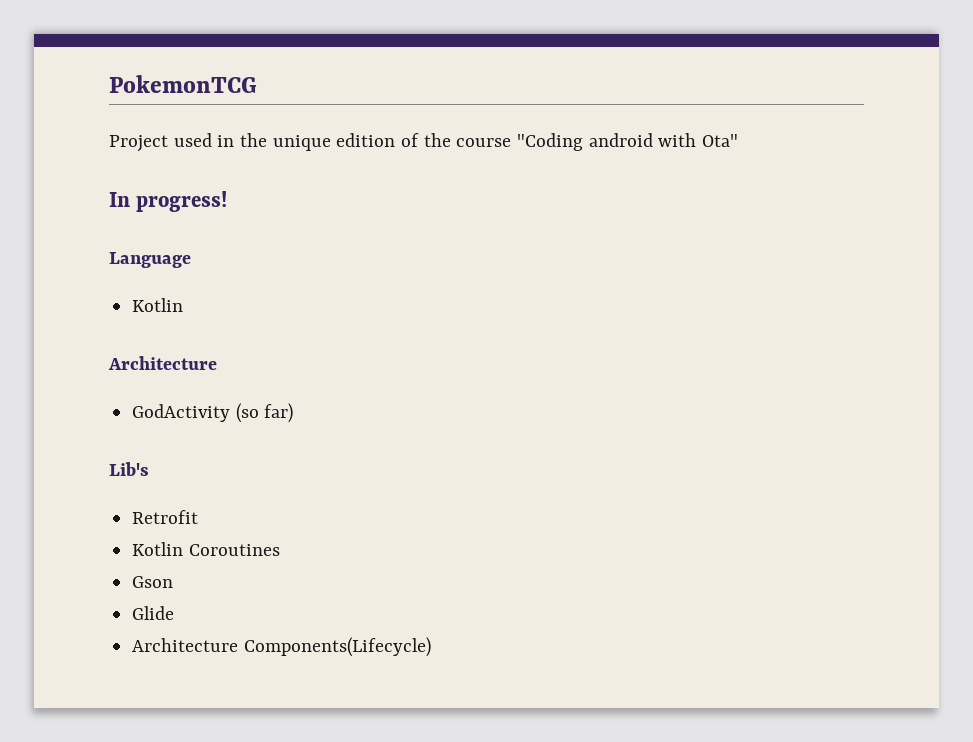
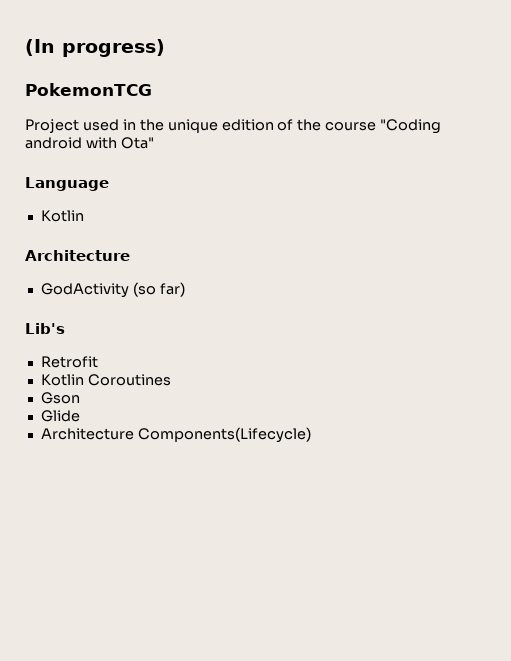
(109, 84) none -> [25,39,165,57] (In progress) //
[109,191,228,212] // In progress! -> (154, 143) none

